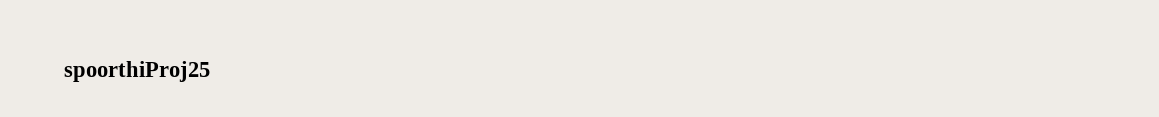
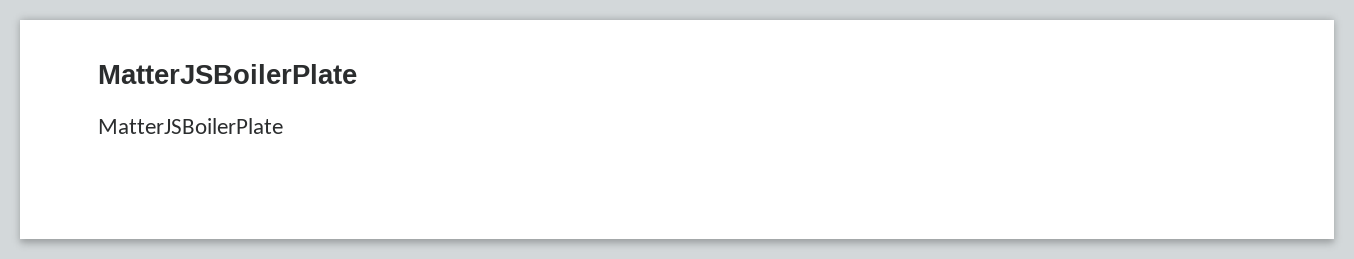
[64,61,210,82] spoorthiProj25 -> [98,64,357,84] [98,118,283,134] MatterJSBoilerPlate // MatterJSBoilerPlate

